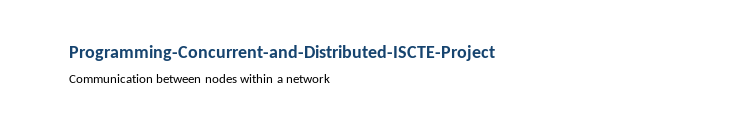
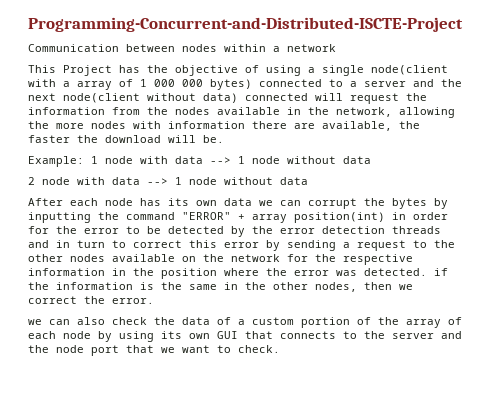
(330, 78) none -> [28,65,448,76] [28,79,462,90] [28,93,427,104] [28,107,455,118] [28,121,420,131] [28,135,224,143] [28,156,371,167] [28,177,308,185] [28,198,448,209] [28,212,448,223] [28,226,441,237] [28,240,455,251] [28,254,413,265] [28,268,448,279] [28,282,413,292] [28,296,154,304] [28,317,462,328] [28,331,462,342] [28,345,280,356] // This Project has the objective of using a single node(client with a array of 1 000 000 bytes) connected to a server and the next node(client without data) connected will request the information from the nodes available in the network, allowing the more nodes with information there are available, the faster the download will be. // Example: 1 node with data --> 1 node without data // 2 node with data --> 1 node without data // After each node has its own data we can corrupt the bytes by inputting the command "ERROR" + array position(int) in order for the error to be detected by the error detection threads and in turn to correct this error by sending a request to the other nodes available on the network for the respective information in the position where the error was detected. if the information is the same in the other nodes, then we correct the error. // we can also check the data of a custom portion of the array of each node by using its own GUI that connects to the server and the node port that we want to check.

